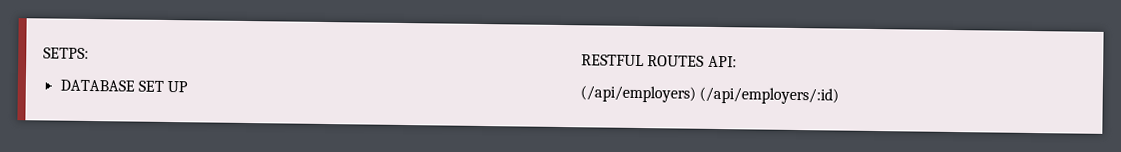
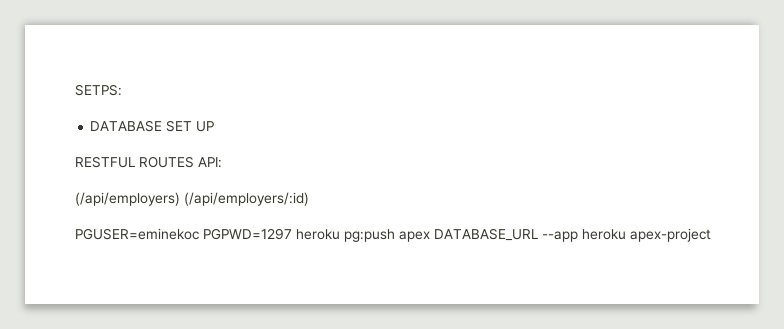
(840, 95) none -> [75,228,711,242] // PGUSER=eminekoc PGPWD=1297 heroku pg:push apex DATABASE_URL --app heroku apex-project

